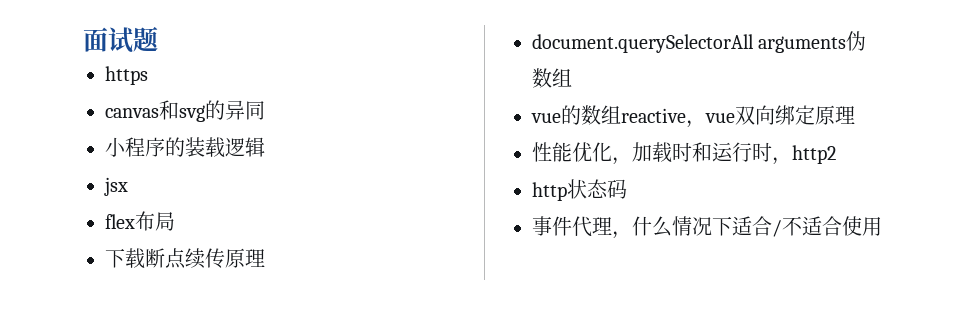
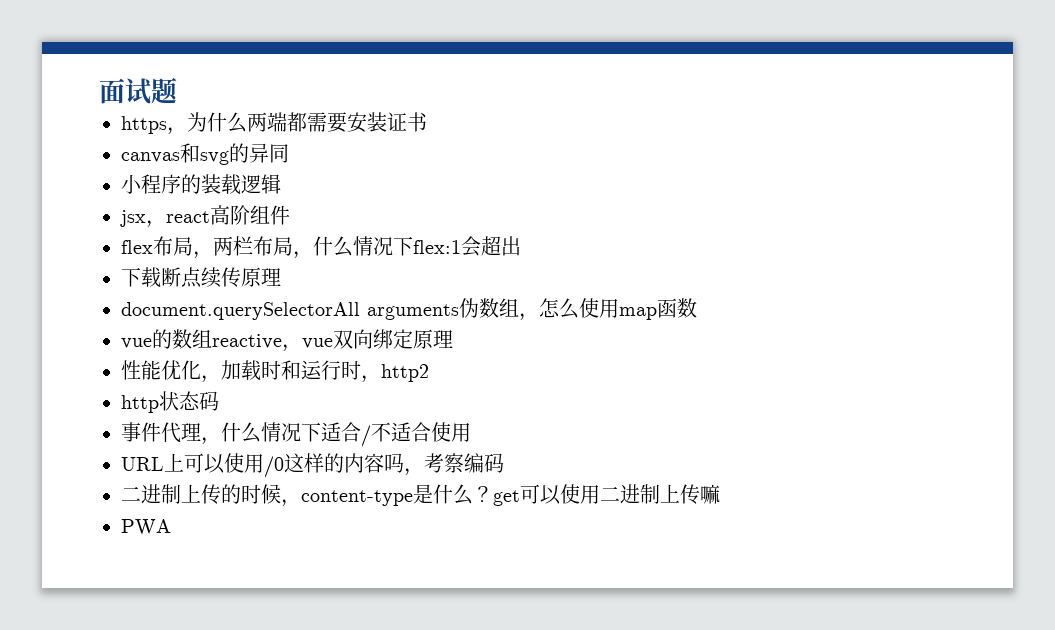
(148, 75) none -> [167,112,427,135] ，为什么两端都需要安装证书
(128, 186) none -> [146,205,290,228] ，react高阶组件
(175, 221) none -> [193,236,521,259] ，两栏布局，什么情况下flex:1会超出
(572, 77) none -> [519,298,697,321] ，怎么使用map函数
(882, 226) none -> [121,453,504,478] [121,484,720,507] [121,519,171,536] // URL上可以使用/0这样的内容吗，考察编码 // 二进制上传的时候，content-type是什么？get可以使用二进制上传嘛 // PWA

